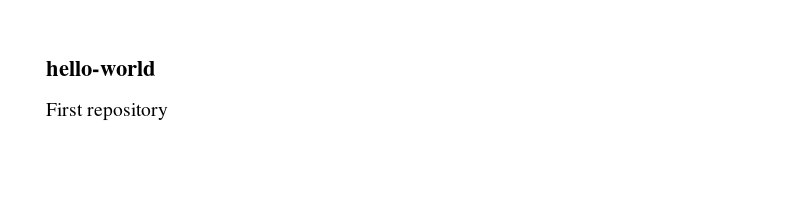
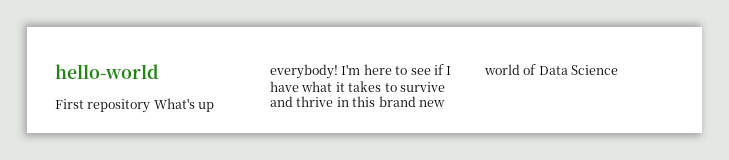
(169, 112) none -> [153,98,215,112] [270,64,452,79] [270,81,445,92] [270,96,445,107] [484,64,619,75] What's up everybody! I'm here to see if I have what it takes to survive and thrive in this brand new world of Data Science

